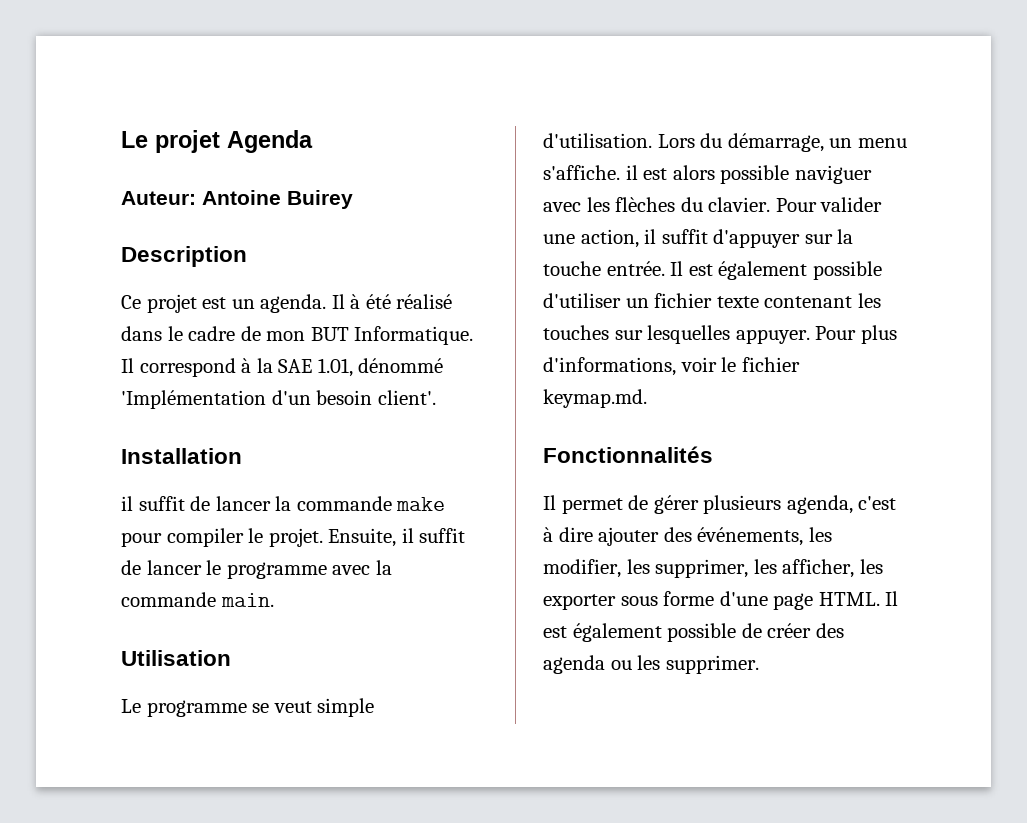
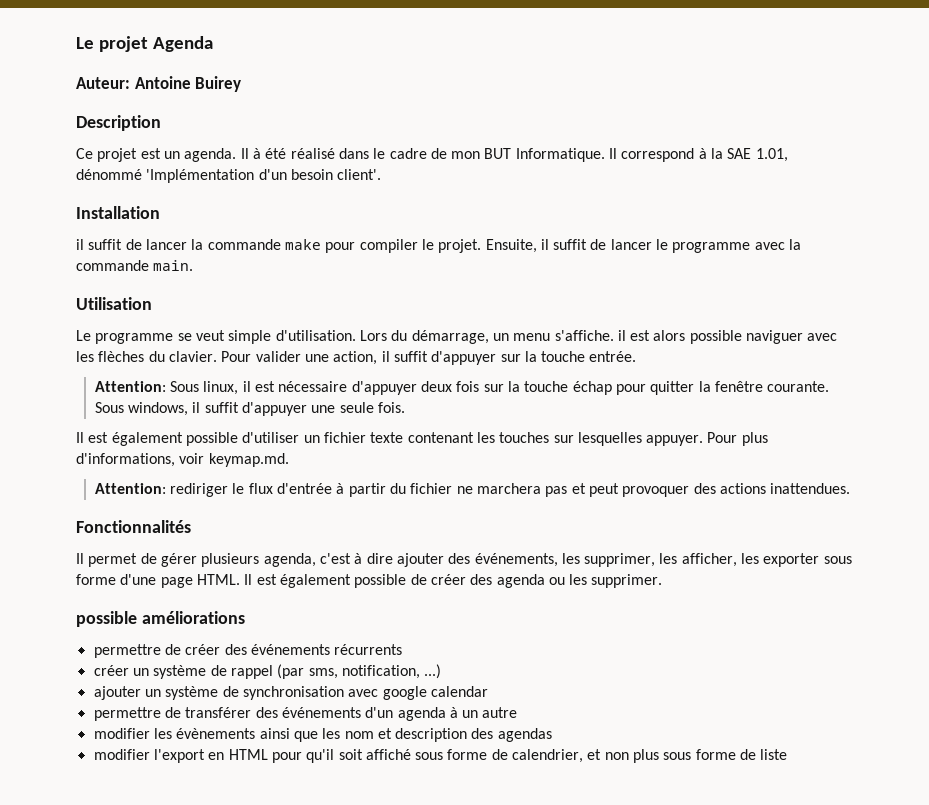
(665, 268) none -> [94,381,830,395] [94,402,406,416] // Attention: Sous linux, il est nécessaire d'appuyer deux fois sur la touche échap pour quitter la fenêtre courante. Sous windows, il suffit d'appuyer une seule fois. //
[721,357,800,372] [543,389,647,408] le fichier keymap.md. -> [208,453,289,467] [94,483,851,497] keymap.md. // Attention: rediriger le flux d'entrée à partir du fichier ne marchera pas et peut provoquer des actions inattendues.
[543,559,650,578] modifier, les -> (580, 558) none
(759, 664) none -> [76,611,245,627] [93,644,403,658] [93,664,442,679] [93,686,488,700] [93,707,518,721] [93,728,552,742] [93,749,788,763] // possible améliorations // permettre de créer des événements récurrents // créer un système de rappel (par sms, notification, ...) // ajouter un système de synchronisation avec google calendar // permettre de transférer des événements d'un agenda à un autre // modifier les évènements ainsi que les nom et description des agendas // modifier l'export en HTML pour qu'il soit affiché sous forme de calendrier, et non plus sous forme de liste

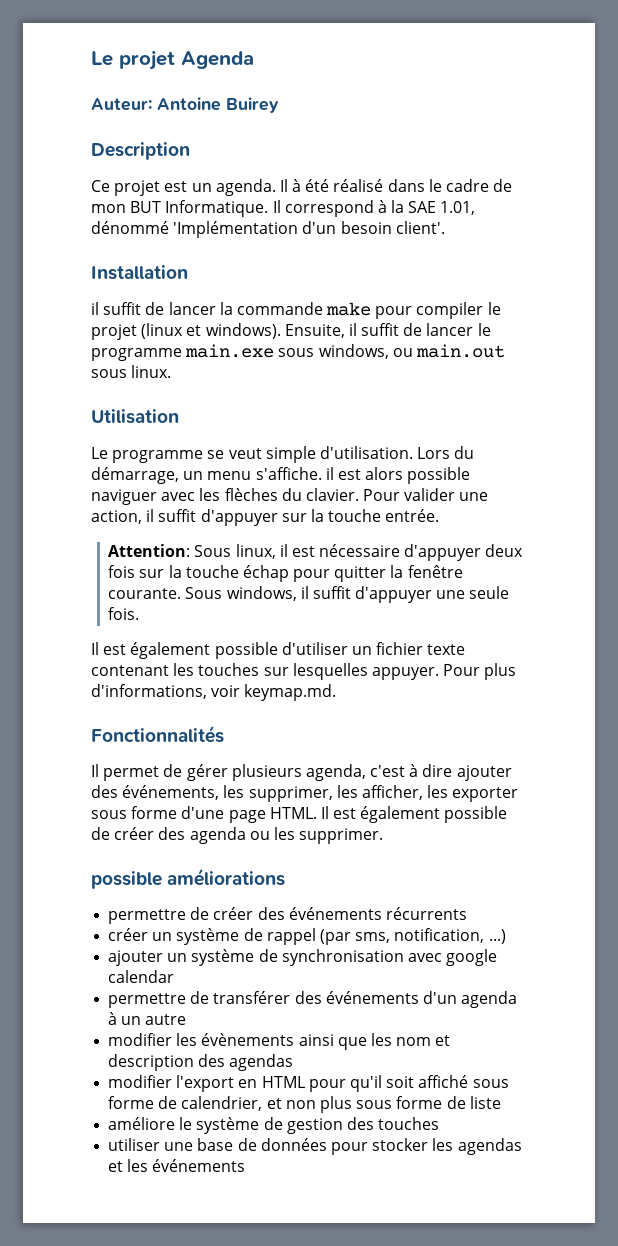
[438,239,482,253] projet. -> [91,323,281,340] projet (linux et windows).
[754,239,802,250] [76,260,194,271] avec la commande main. -> [185,344,505,359] [91,365,172,378] main.exe sous windows, ou main.out sous linux.
[94,483,851,497] // Attention: rediriger le flux d'entrée à partir du fichier ne marchera pas et peut provoquer des actions inattendues. -> (337, 692) none
(788, 754) none -> [108,1117,440,1134] [108,1138,522,1155] [108,1159,246,1172] // améliore le système de gestion des touches // utiliser une base de données pour stocker les agendas et les événements

